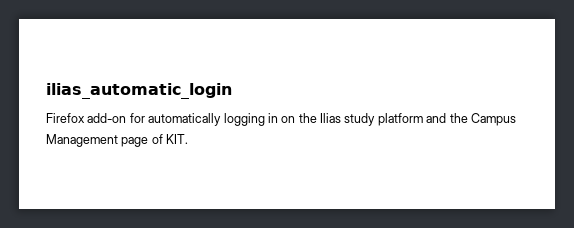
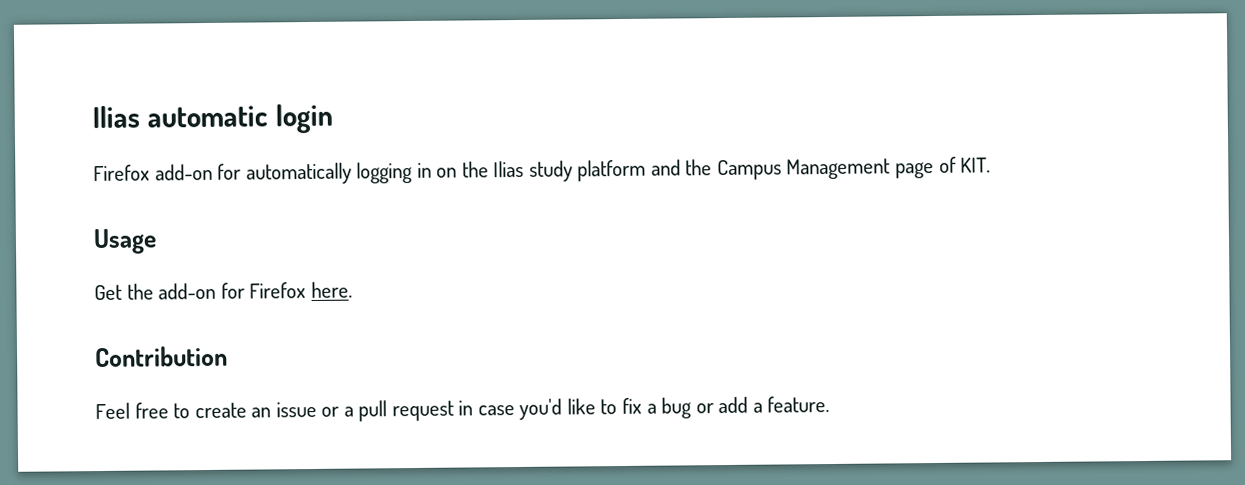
[46,83,232,99] ilias_automatic_login -> [92,103,333,134] Ilias automatic login
(189, 139) none -> [93,228,157,255] [94,281,353,301] [94,345,228,368] [95,396,831,422] // Usage // Get the add-on for Firefox here. // Contribution // Feel free to create an issue or a pull request in case you'd like to fix a bug or add a feature.

